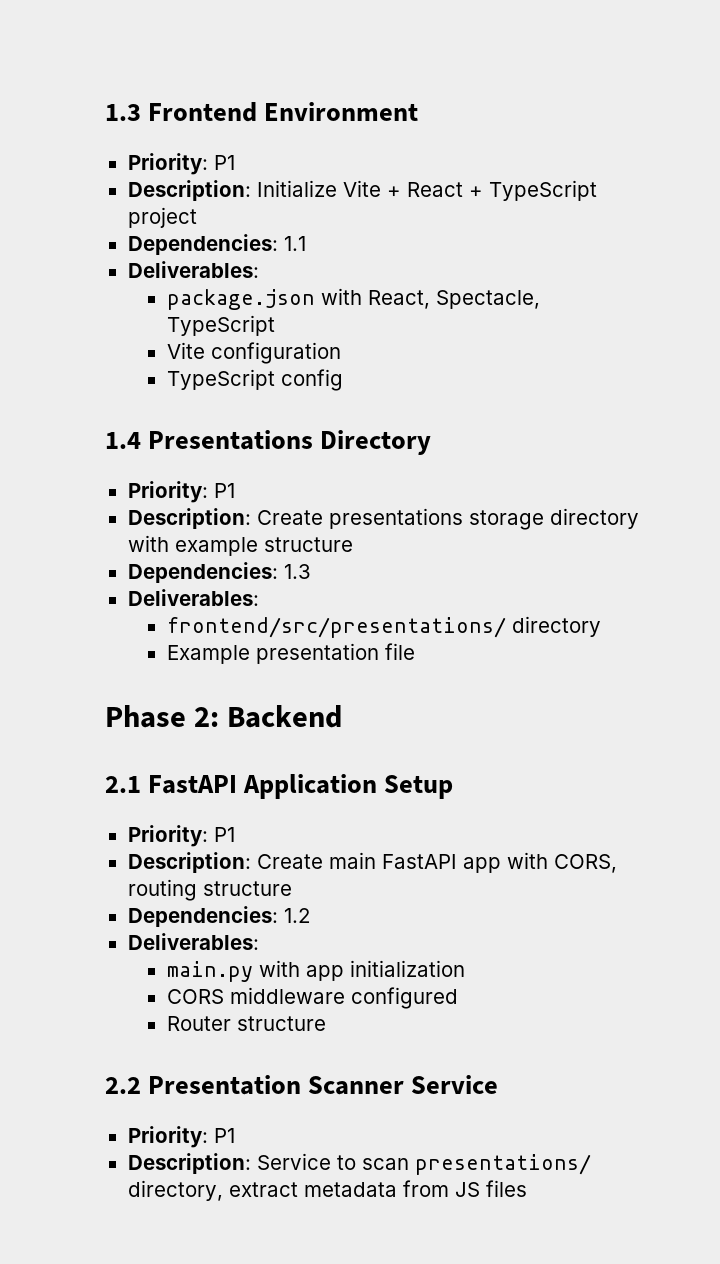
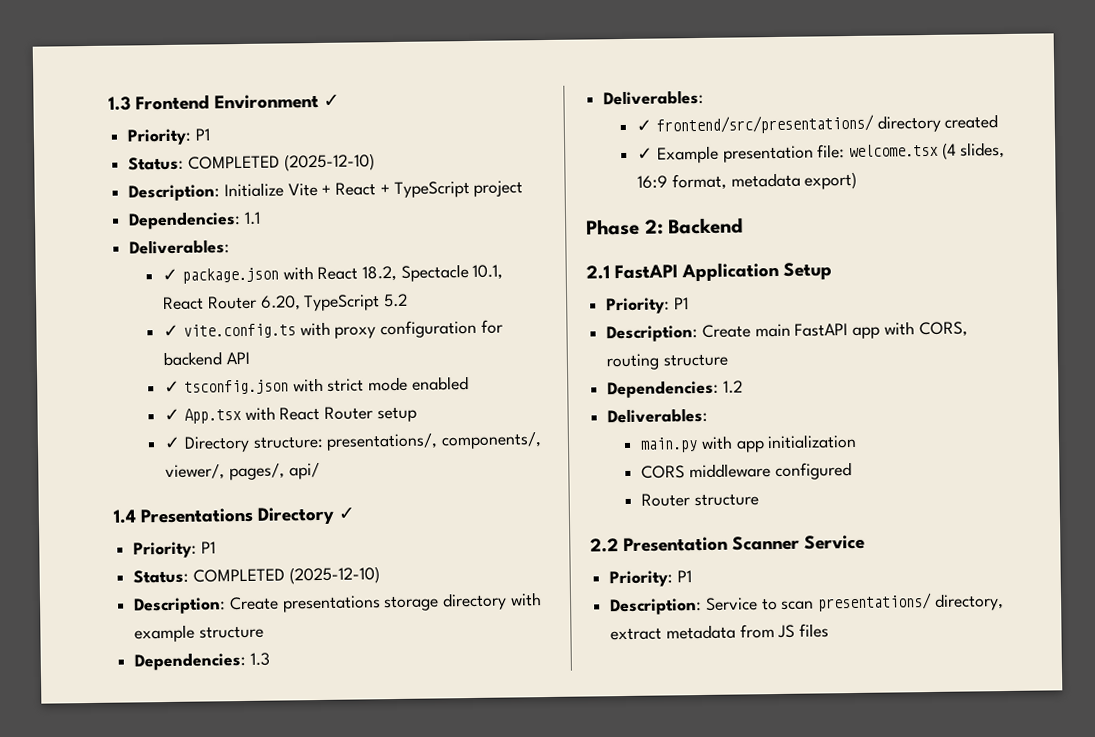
[127,153,235,175] // Priority: P1 -> [323,94,341,107] [127,128,210,146] [128,153,375,172] ✓ // Priority: P1 // Status: COMPLETED (2025-12-10)
(259, 269) none -> [162,268,179,282] ✓
[367,290,540,309] [166,315,275,336] [166,342,341,364] [166,369,343,391] React, Spectacle, TypeScript // Vite configuration // TypeScript config -> [317,264,504,282] [163,293,409,312] [163,319,503,339] [163,351,250,367] [164,376,469,395] [164,406,417,424] [164,431,543,453] [165,461,320,481] React 18.2, Spectacle 10.1, React Router 6.20, TypeScript 5.2 // ✓ vite.config.ts with proxy configuration for backend API // ✓ tsconfig.json with strict mode enabled // ✓ App.tsx with React Router setup // ✓ Directory structure: presentations/, components/, viewer/, pages/, api/
[127,481,235,503] // Priority: P1 -> [338,507,356,520] [133,541,216,559] [133,566,380,585] ✓ // Priority: P1 // Status: COMPLETED (2025-12-10)
(259, 597) none -> [636,119,653,132] ✓
[166,643,415,664] // Example presentation file -> [944,114,999,129] [637,141,1006,164] [637,171,858,191] created // ✓ Example presentation file: welcome.tsx (4 slides, 16:9 format, metadata export)

